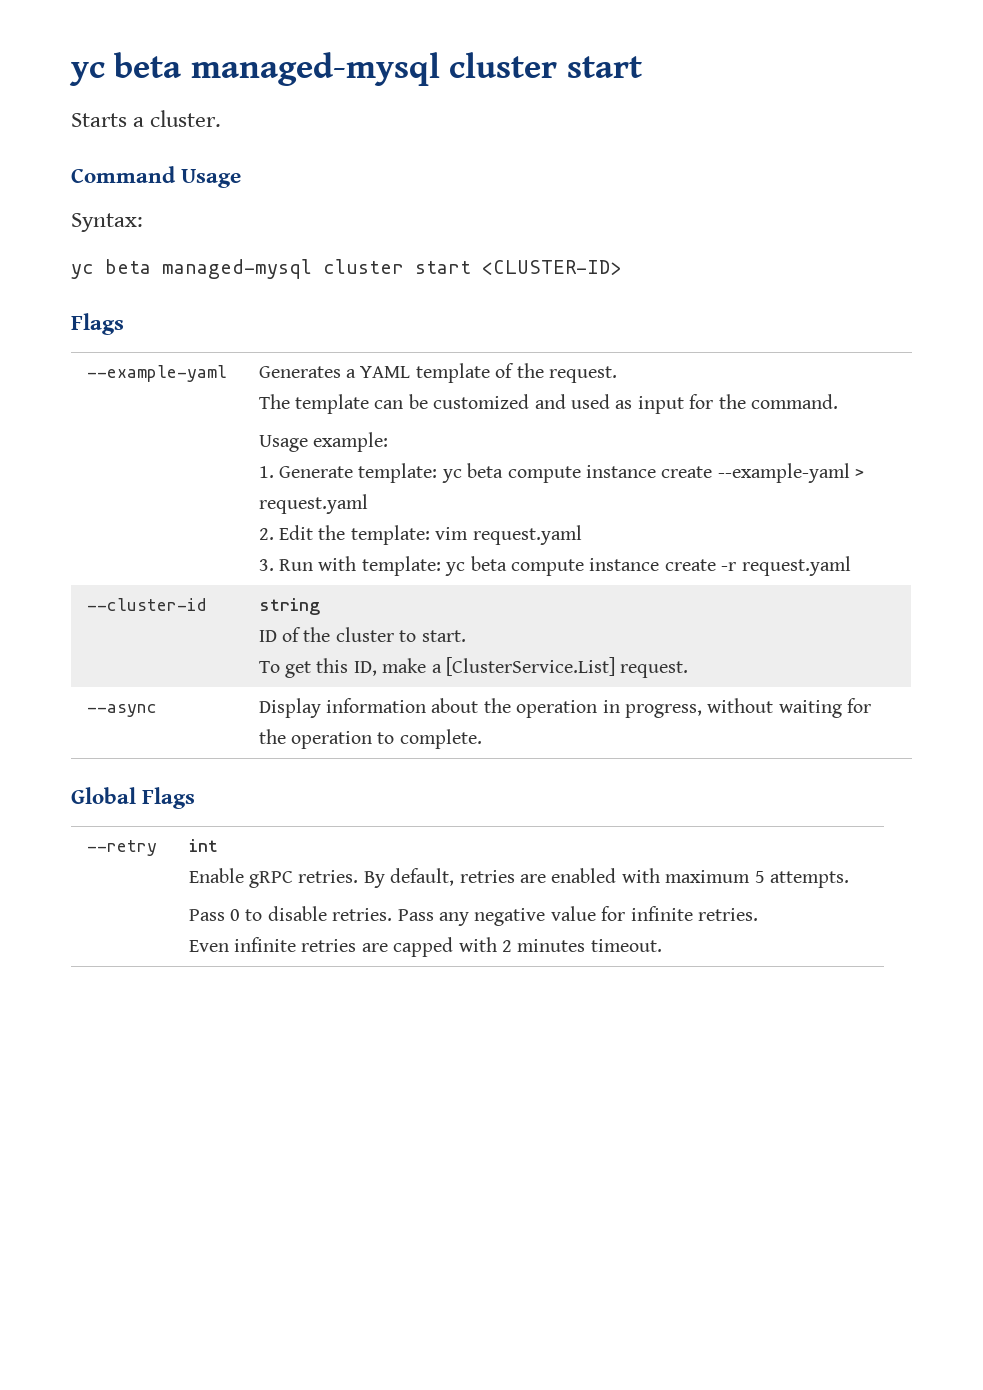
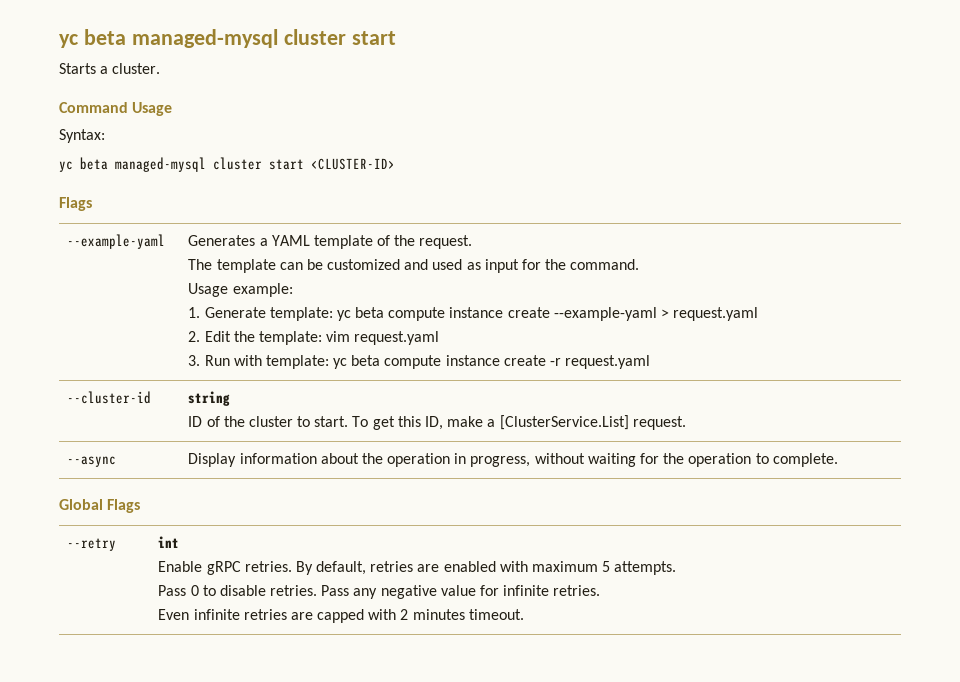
(466, 636) // -> (349, 421) none

